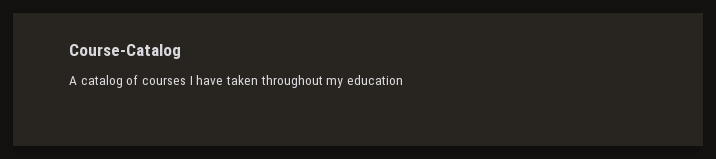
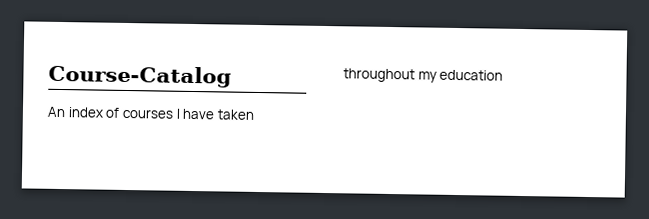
[69,75,123,88] A catalog -> [47,106,104,118] An index

